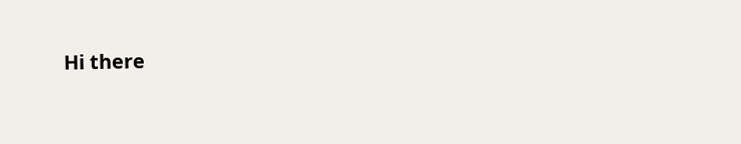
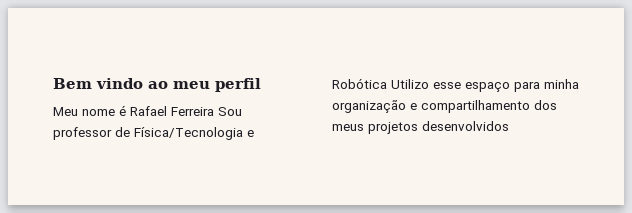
[63,53,146,70] Hi there -> [53,78,261,92] [53,105,242,116] [53,127,254,140] [332,78,579,92] [332,100,557,113] [332,121,509,134] Bem vindo ao meu perfil // Meu nome é Rafael Ferreira Sou professor de Física/Tecnologia e Robótica Utilizo esse espaço para minha organização e compartilhamento dos meus projetos desenvolvidos

